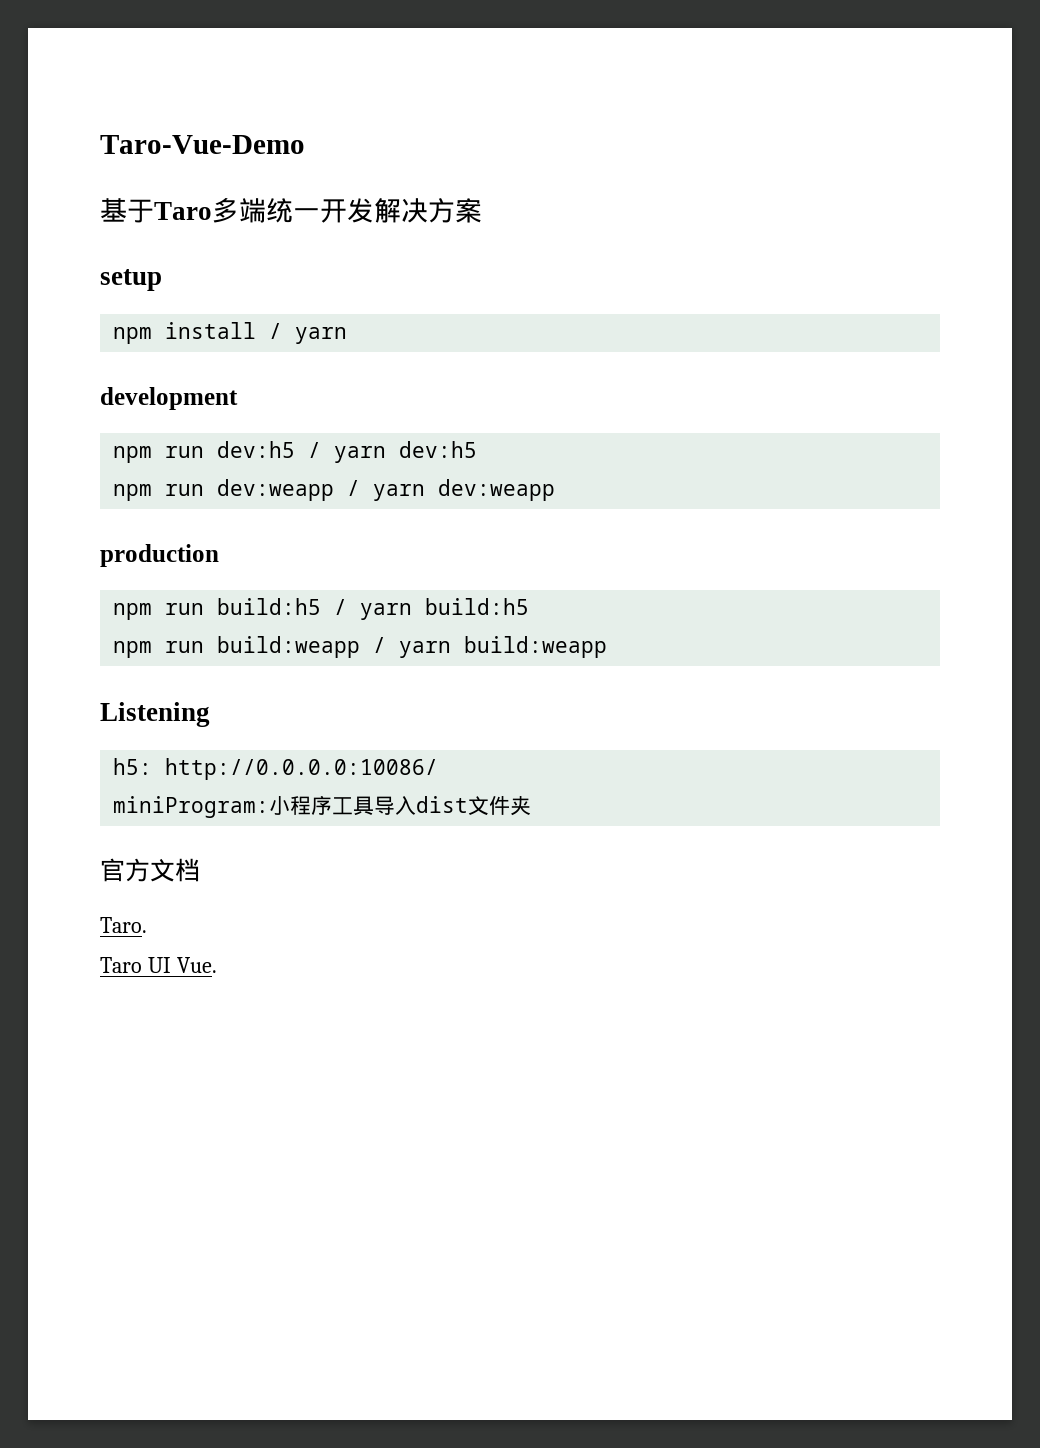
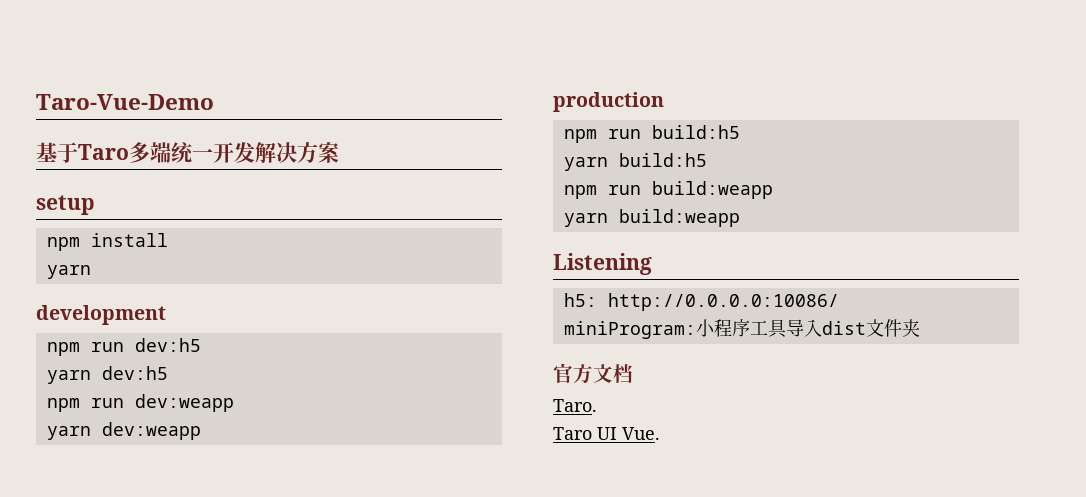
[269,323,283,339] / -> (168, 240) //
[308,442,322,458] / -> (201, 345) //
[347,480,361,496] / -> (234, 403) //
[334,599,348,615] / -> (740, 132) //
[373,637,387,653] / -> (773, 190) //

